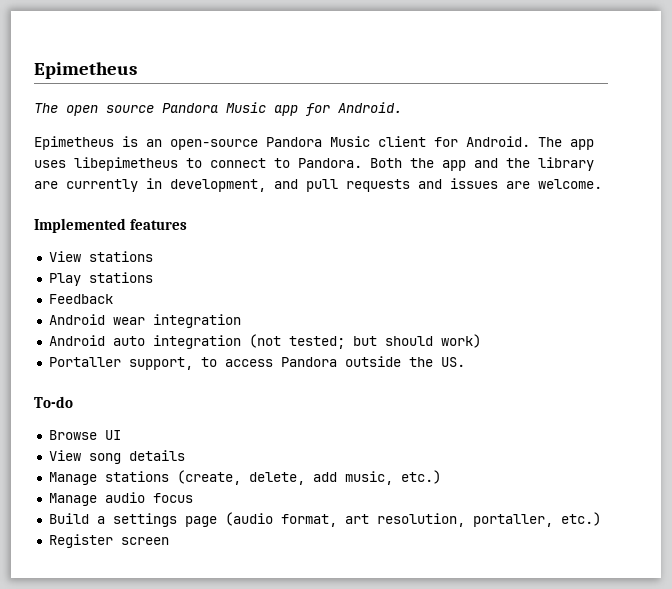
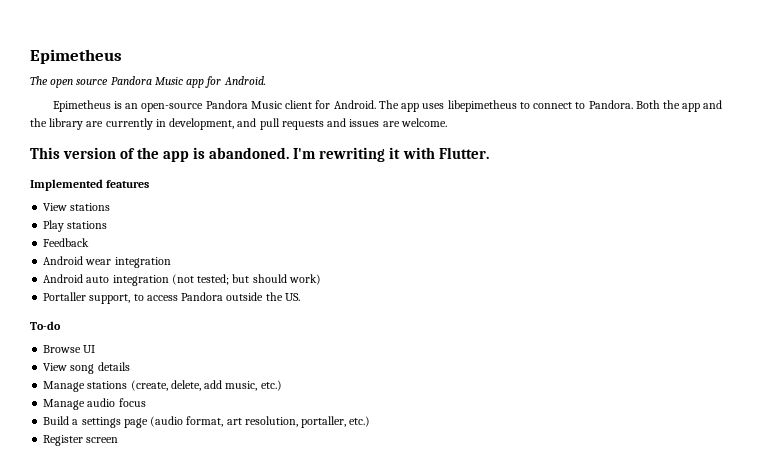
(602, 184) none -> [30,147,489,162] // This version of the app is abandoned. I'm rewriting it with Flutter.

